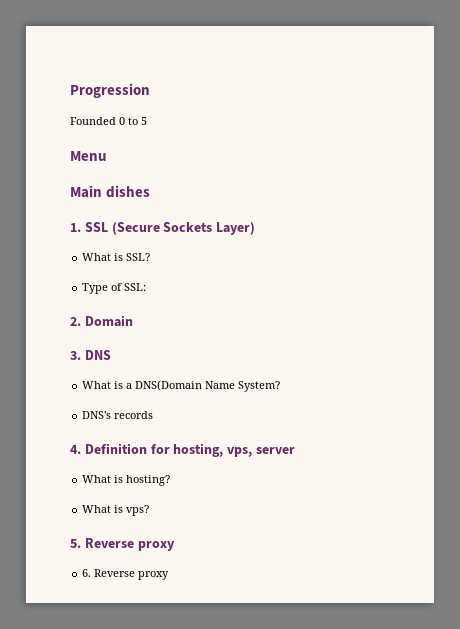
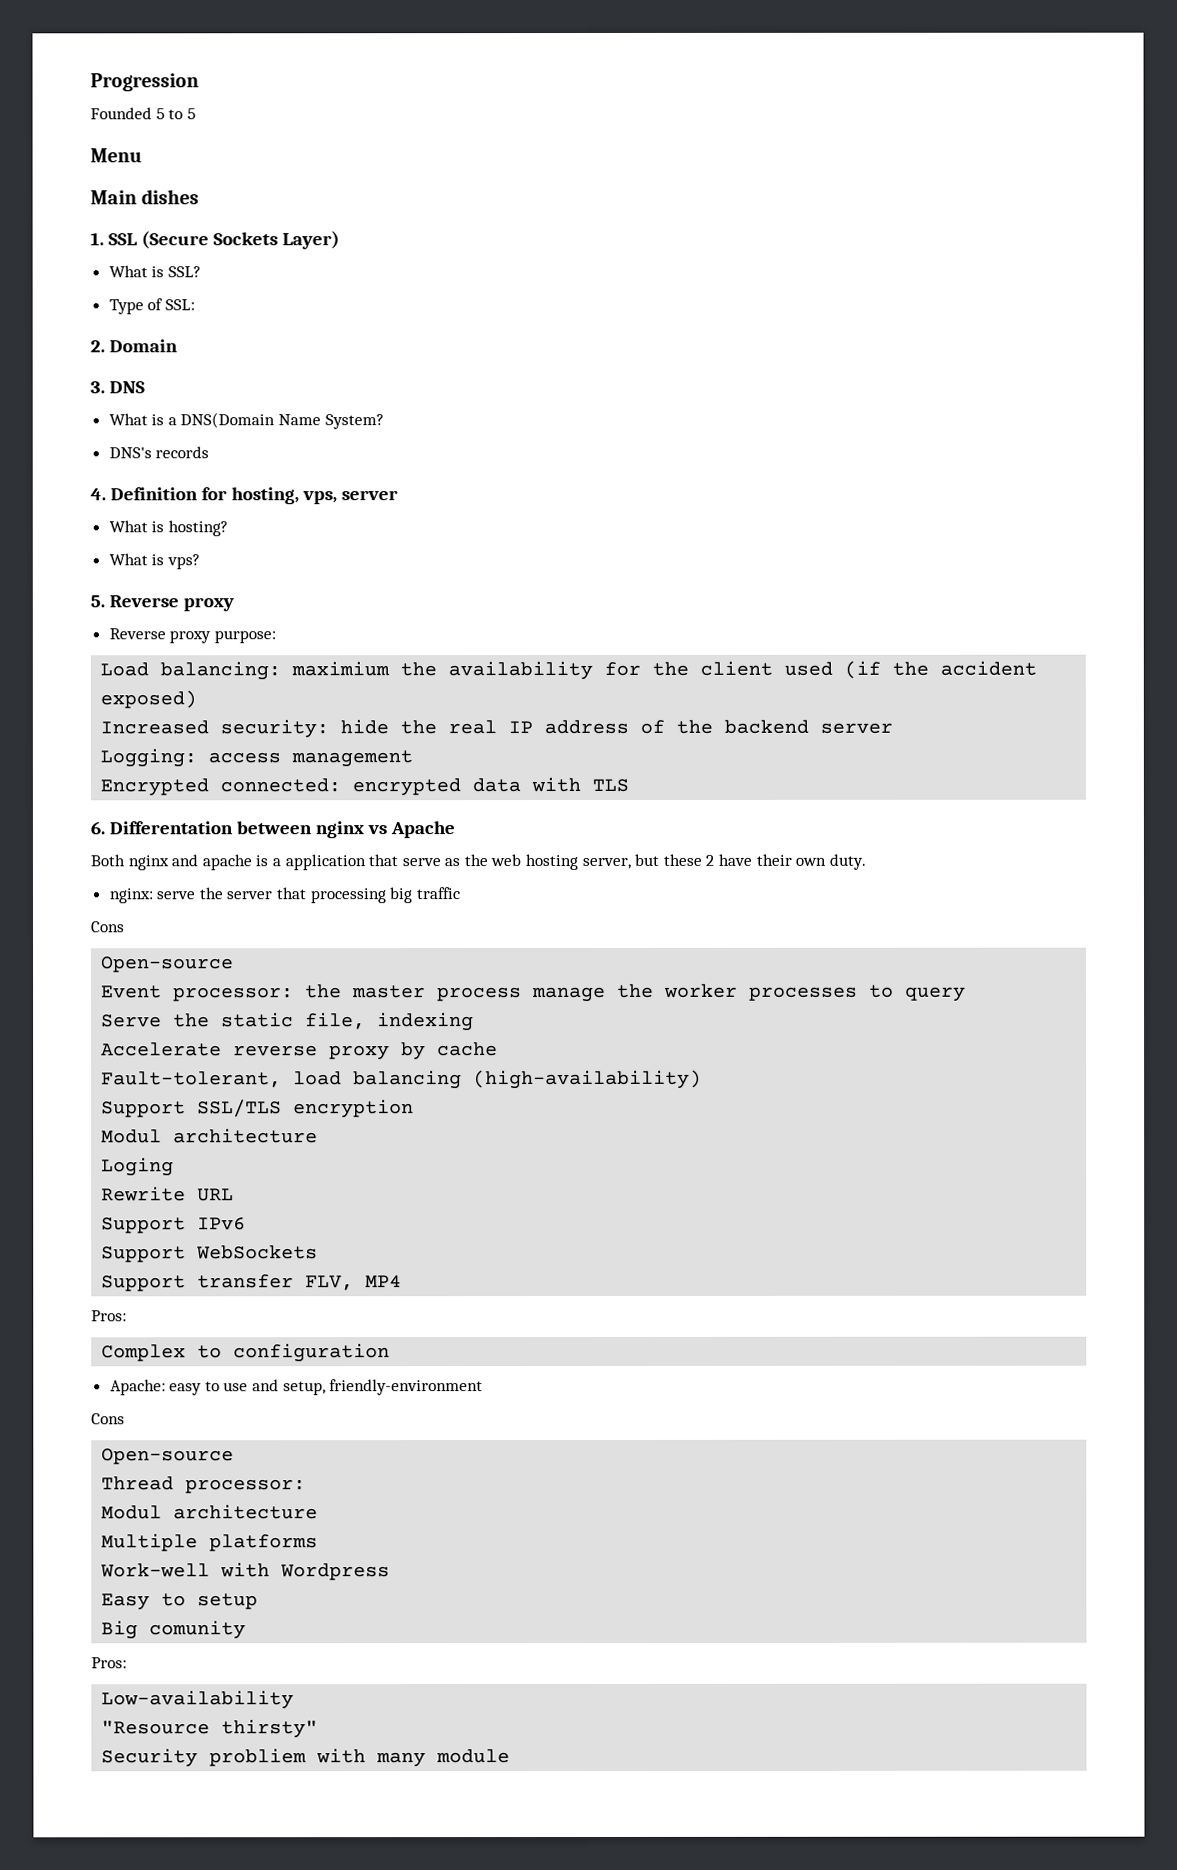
[119,117,125,125] 0 -> [155,108,165,120] 5
[82,569,170,580] 6. Reverse proxy -> [108,628,276,644] [100,660,1038,681] [100,690,198,709] [100,719,894,739] [100,748,414,768] [100,777,630,797] [90,821,455,839] [90,853,866,871] [108,887,460,904] [90,921,124,933] [101,956,235,973] [101,983,967,1003] [101,1012,475,1032] [101,1042,499,1061] [101,1069,703,1090] [101,1099,415,1119] [101,1128,319,1144] [101,1157,175,1177] [101,1186,235,1202] [101,1217,247,1234] [101,1245,319,1263] [101,1274,403,1292] [91,1310,127,1322] [101,1343,391,1363] [109,1379,484,1396] [91,1413,125,1425] [101,1448,235,1465] [101,1476,307,1494] [101,1504,319,1520] [101,1533,319,1552] [100,1562,391,1581] [101,1593,259,1611] [101,1620,247,1640] [91,1657,127,1669] [101,1690,295,1710] [101,1719,319,1739] [101,1748,511,1768] Reverse proxy purpose: // Load balancing: maximium the availability for the client used (if the accident exposed) // Increased security: hide the real IP address of the backend server // Logging: access management // Encrypted connected: encrypted data with TLS // 6. Differentation between nginx vs Apache // Both nginx and apache is a application that serve as the web hosting server, but these 2 have their own duty. // nginx: serve the server that processing big traffic // Cons // Open-source // Event processor: the master process manage the worker processes to query // Serve the static file, indexing // Accelerate reverse proxy by cache // Fault-tolerant, load balancing (high-availability) // Support SSL/TLS encryption // Modul architecture // Loging // Rewrite URL // Support IPv6 // Support WebSockets // Support transfer FLV, MP4 // Pros: // Complex to configuration // Apache: easy to use and setup, friendly-environment // Cons // Open-source // Thread processor: // Modul architecture // Multiple platforms // Work-well with Wordpress // Easy to setup // Big comunity // Pros: // Low-availability // "Resource thirsty" // Security probliem with many module

